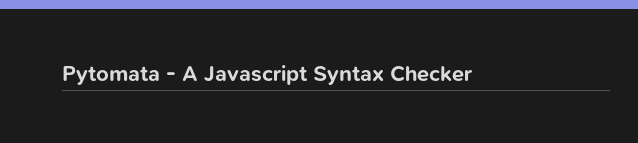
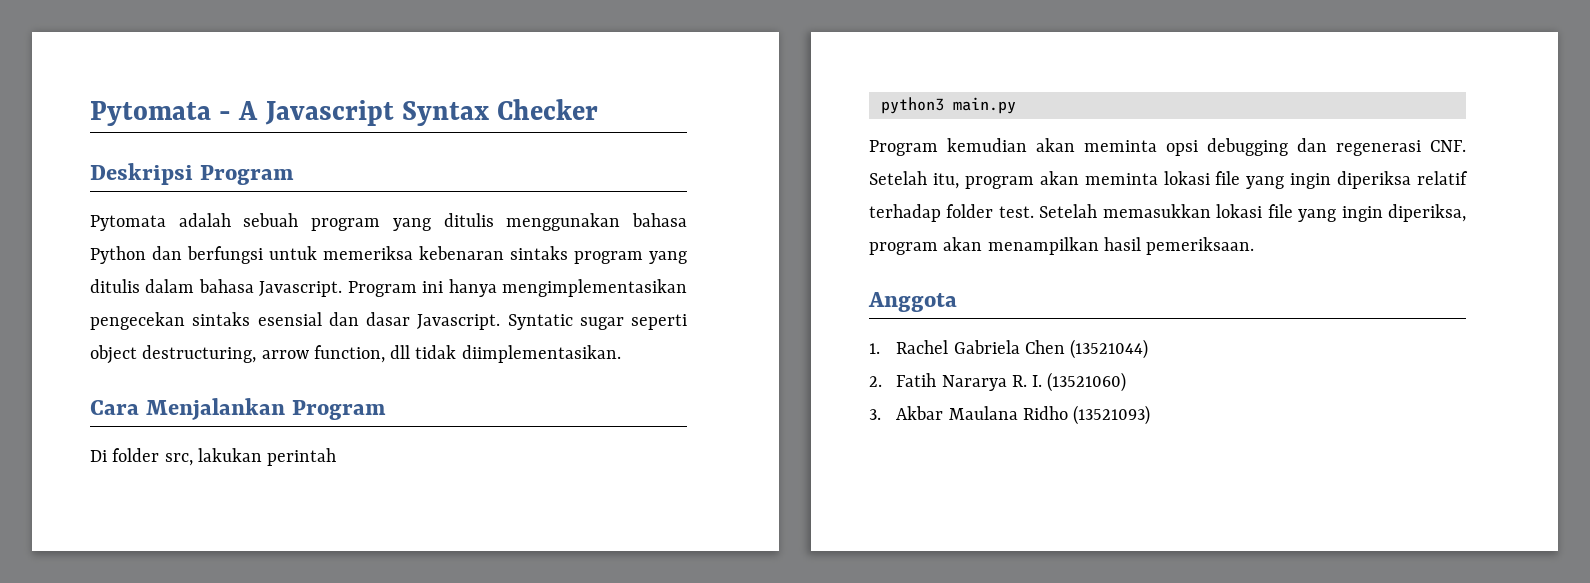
(473, 73) none -> [90,163,295,185] [90,213,687,231] [90,246,687,264] [90,279,687,297] [90,312,687,330] [90,345,621,364] [90,398,387,420] [90,448,337,466] [880,97,1016,114] [869,138,1466,156] [869,171,1468,189] [869,204,1466,222] [869,237,1255,255] [868,292,957,312] [869,339,1149,359] [869,372,1127,392] [869,405,1151,425] // Deskripsi Program // Pytomata adalah sebuah program yang ditulis menggunakan bahasa Python dan berfungsi untuk memeriksa kebenaran sintaks program yang ditulis dalam bahasa Javascript. Program ini hanya mengimplementasikan pengecekan sintaks esensial dan dasar Javascript. Syntatic sugar seperti object destructuring, arrow function, dll tidak diimplementasikan. // Cara Menjalankan Program // Di folder src, lakukan perintah // python3 main.py // Program kemudian akan meminta opsi debugging dan regenerasi CNF. Setelah itu, program akan meminta lokasi file yang ingin diperiksa relatif terhadap folder test. Setelah memasukkan lokasi file yang ingin diperiksa, program akan menampilkan hasil pemeriksaan. // Anggota // 1. Rachel Gabriela Chen (13521044) // 2. Fatih Nararya R. I. (13521060) // 3. Akbar Maulana Ridho (13521093)

